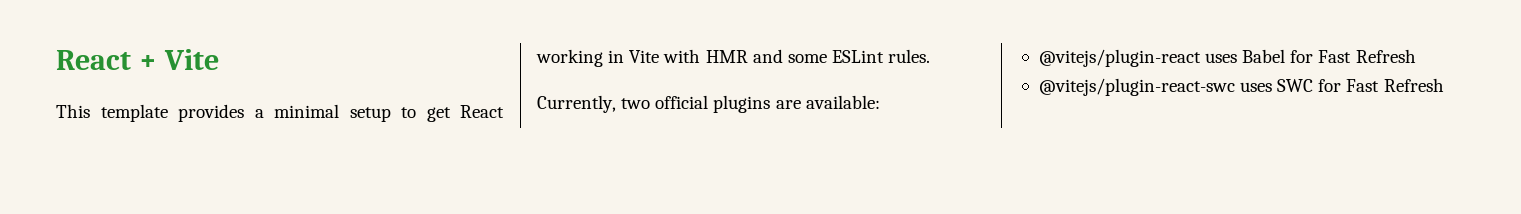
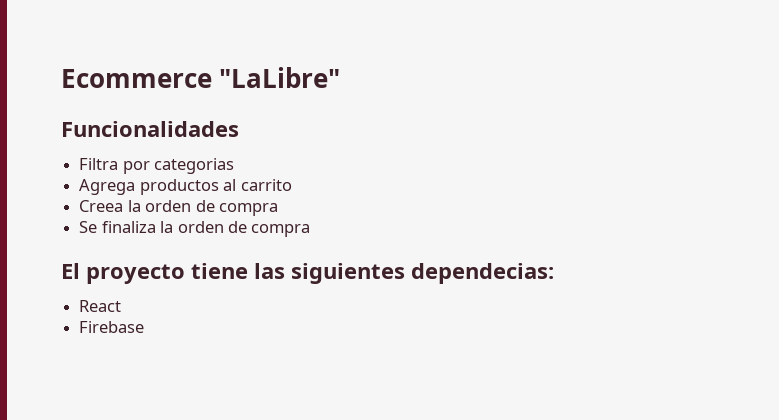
[56,49,219,70] [56,104,504,122] [536,49,931,67] [537,95,880,113] [1038,49,1416,67] [1038,78,1444,96] React + Vite // This template provides a minimal setup to get React working in Vite with HMR and some ESLint rules. // Currently, two official plugins are available: // @vitejs/plugin-react uses Babel for Fast Refresh // @vitejs/plugin-react-swc uses SWC for Fast Refresh -> [61,67,341,88] [61,121,239,137] [79,158,235,174] [79,179,292,195] [79,200,278,216] [79,221,311,237] [61,263,554,284] [79,300,122,312] [79,321,145,333] Ecommerce "LaLibre" // Funcionalidades // Filtra por categorias // Agrega productos al carrito // Creea la orden de compra // Se finaliza la orden de compra // El proyecto tiene las siguientes dependecias: // React // Firebase

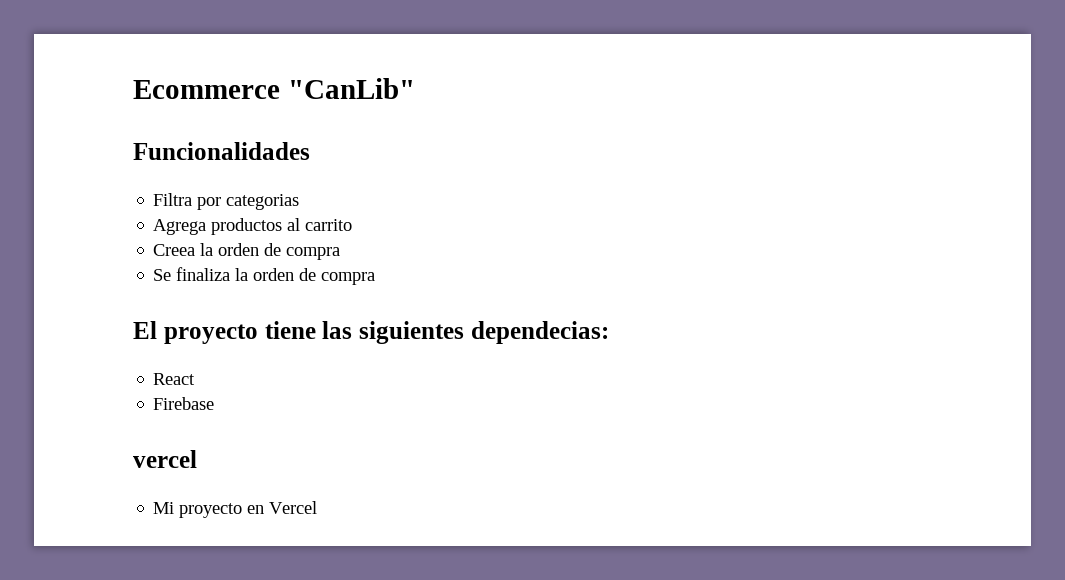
[219,67,341,88] "LaLibre" -> [287,78,415,99] "CanLib"
(145, 327) none -> [133,450,197,468] [153,501,318,518] // vercel // Mi proyecto en Vercel

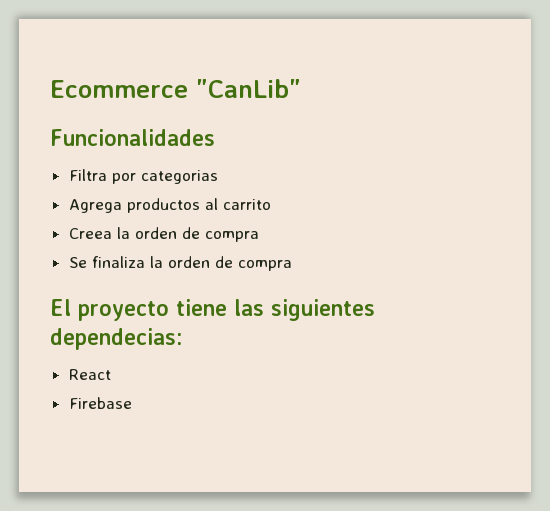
[133,450,197,468] [153,501,318,518] // vercel // Mi proyecto en Vercel -> (132, 403) none

